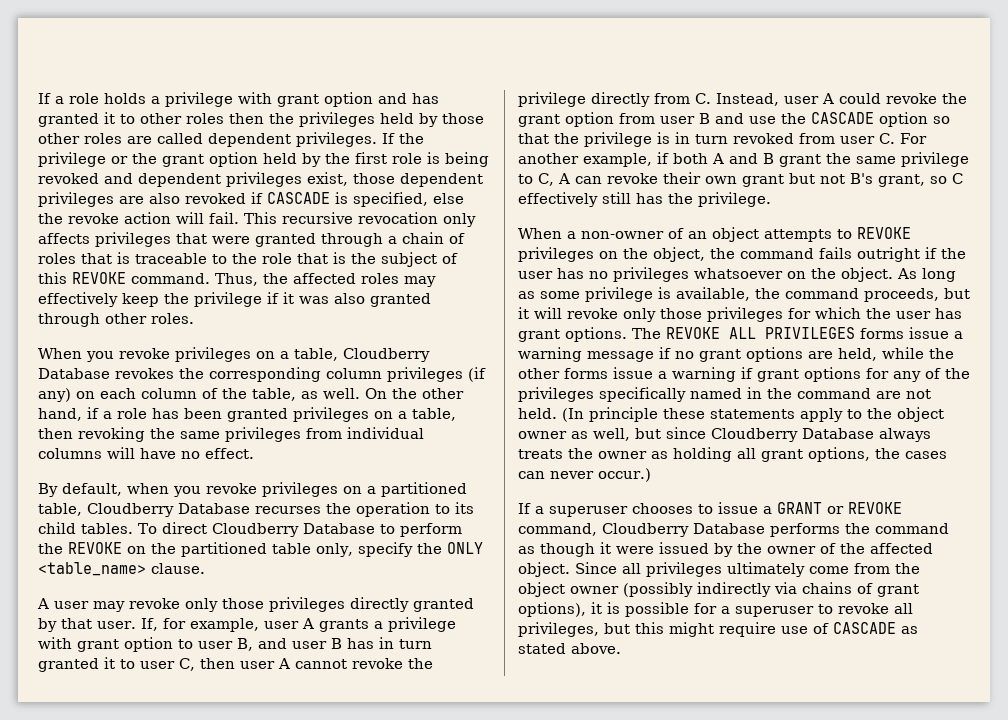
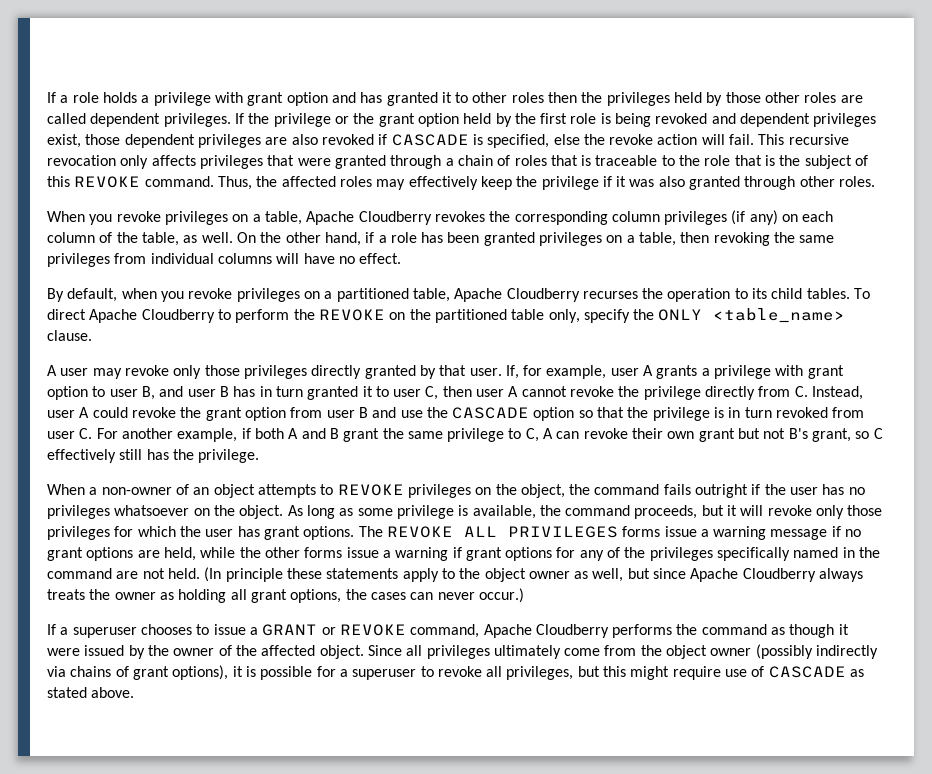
[343,348,430,362] [38,368,110,379] Cloudberry Database -> [306,211,432,225] Apache Cloudberry
[87,503,250,517] Cloudberry Database -> [454,288,580,302] Apache Cloudberry
[211,523,375,537] Cloudberry Database -> [89,309,215,323] Apache Cloudberry
[711,428,874,442] Cloudberry Database -> [690,568,816,582] Apache Cloudberry
[602,523,765,537] Cloudberry Database -> [483,624,609,638] Apache Cloudberry

